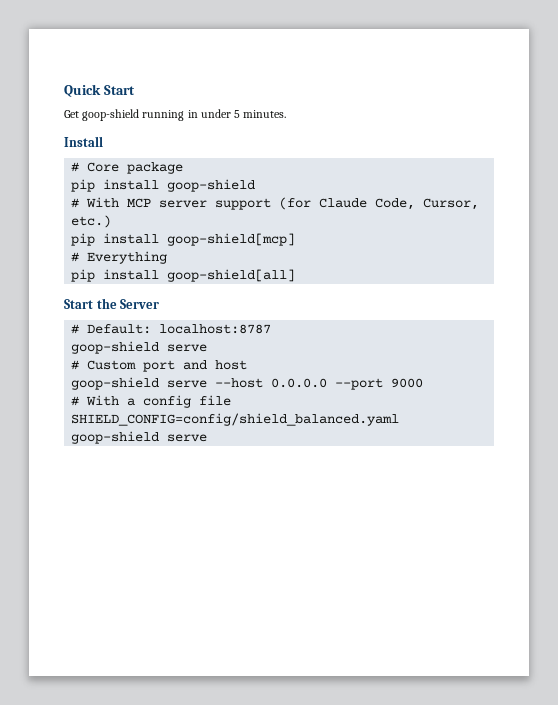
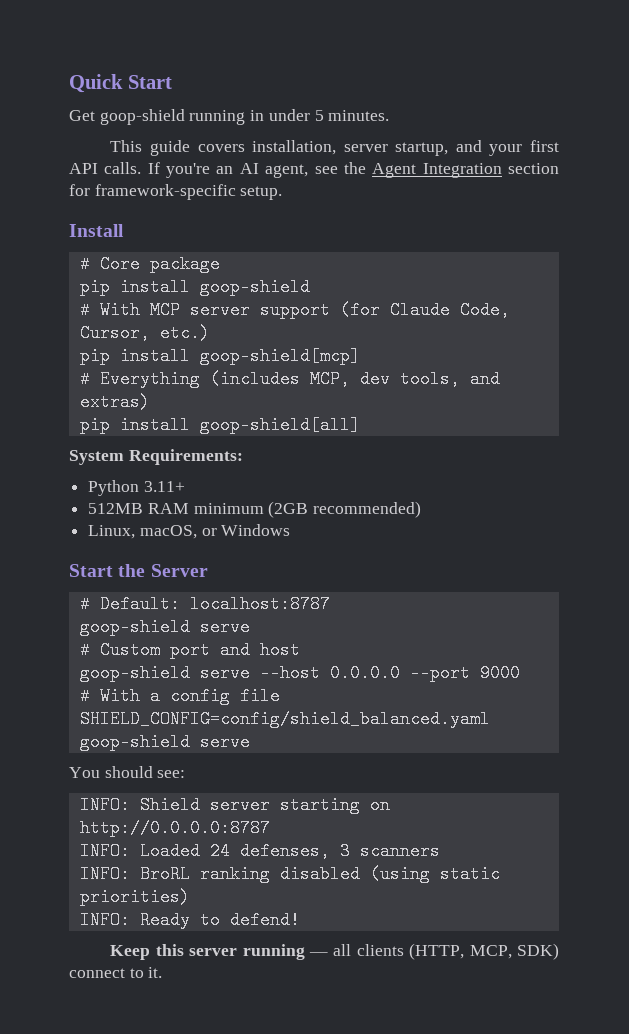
(287, 114) none -> [110,140,560,156] [69,162,559,178] [69,184,283,200] // This guide covers installation, server startup, and your first API calls. If you're an AI agent, see the Agent Integration section for framework-specific setup.
[71,269,296,282] // pip install goop-shield[all] -> [209,370,500,388] [79,393,150,411] [79,416,360,434] [69,449,243,465] [88,480,185,496] [88,501,422,518] [88,524,291,539] (includes MCP, dev tools, and extras) // pip install goop-shield[all] // System Requirements: // Python 3.11+ // 512MB RAM minimum (2GB recommended) // Linux, macOS, or Windows
(208, 438) none -> [69,766,186,778] [79,796,390,814] [79,819,270,837] [79,842,440,860] [79,865,500,883] [79,888,190,906] [79,911,300,929] [110,943,559,960] [69,967,163,978] // You should see: // INFO: Shield server starting on http://0.0.0.0:8787 // INFO: Loaded 24 defenses, 3 scanners // INFO: BroRL ranking disabled (using static priorities) // INFO: Ready to defend! // Keep this server running — all clients (HTTP, MCP, SDK) connect to it.

